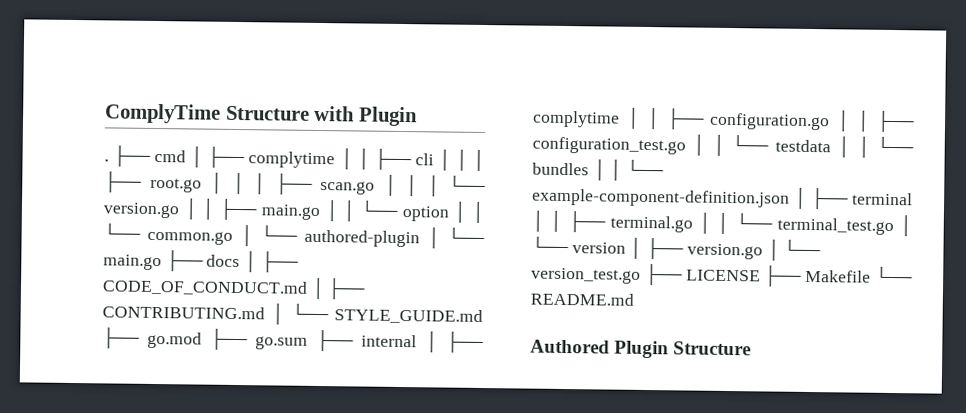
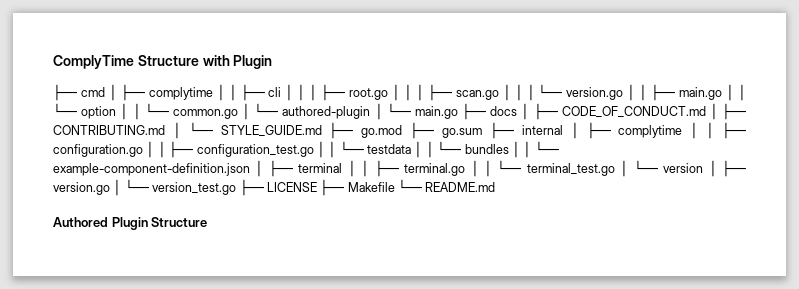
[104,159,109,162] . -> (273, 62) none

